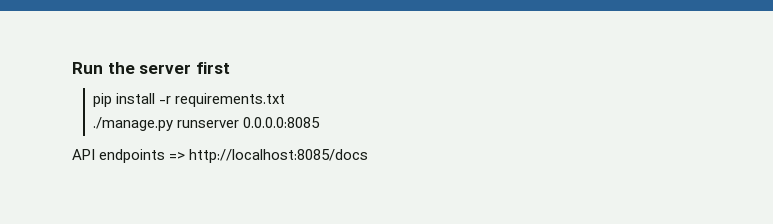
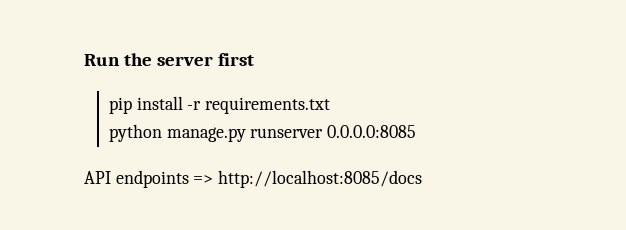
[93,117,174,131] ./manage.py -> [109,124,246,142] python manage.py

